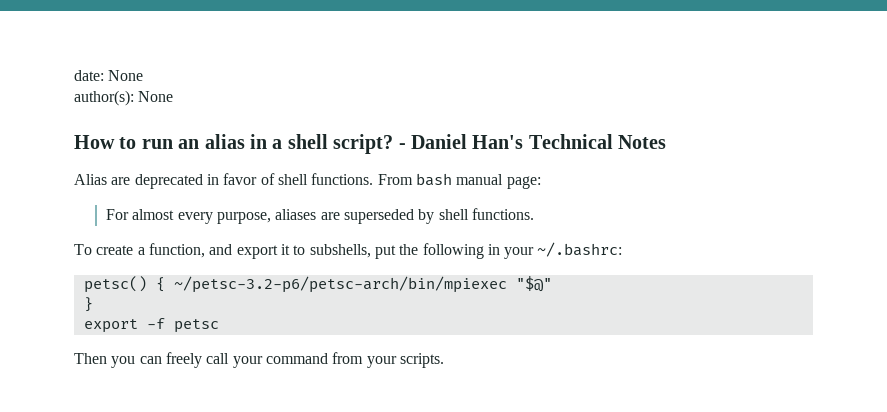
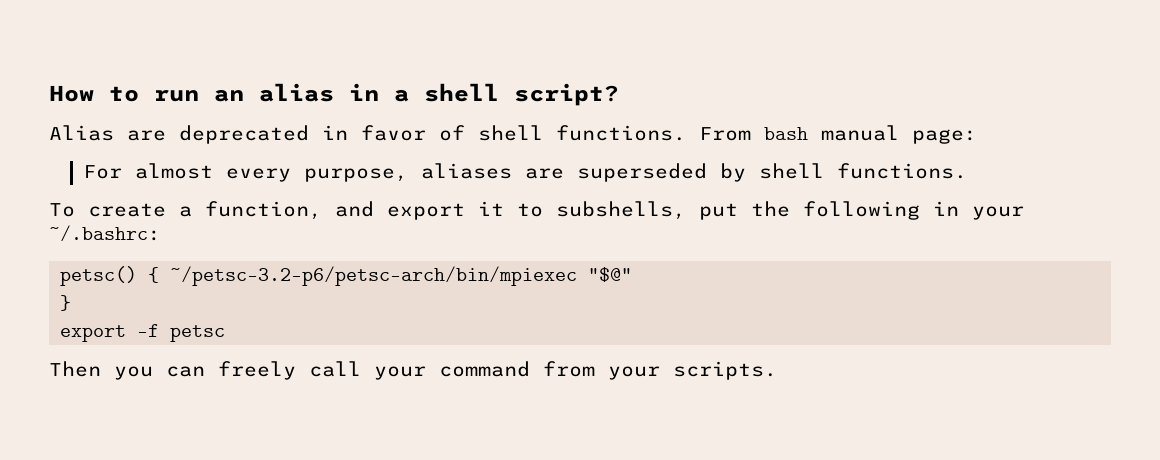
[74,70,144,81] [74,90,174,106] date: None // author(s): None // -> (49, 93) none
[398,134,667,149] - Daniel Han's Technical Notes -> (619, 94) none

